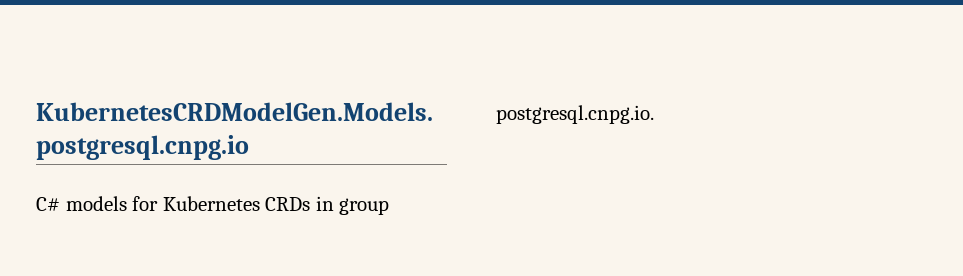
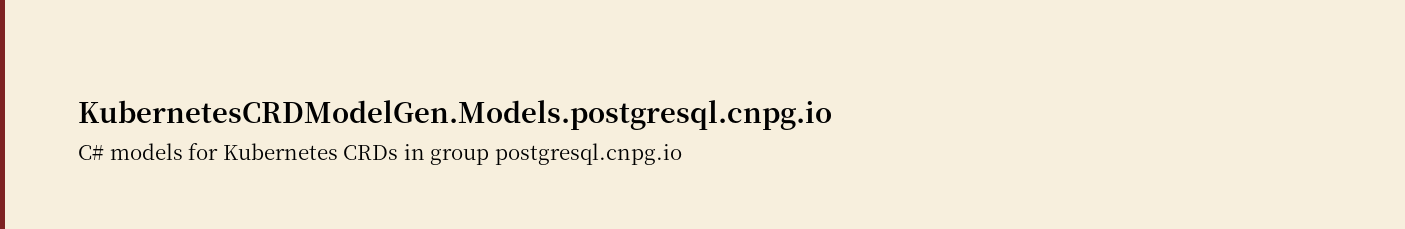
[496,105,654,124] postgresql.cnpg.io. -> [494,143,682,165] postgresql.cnpg.io

